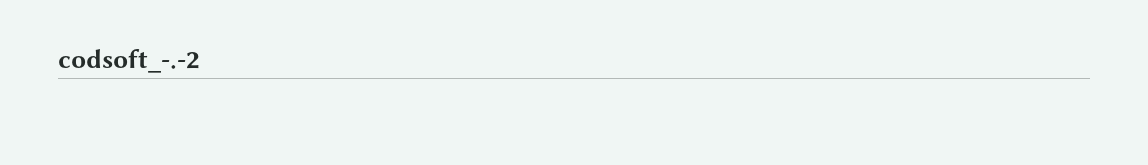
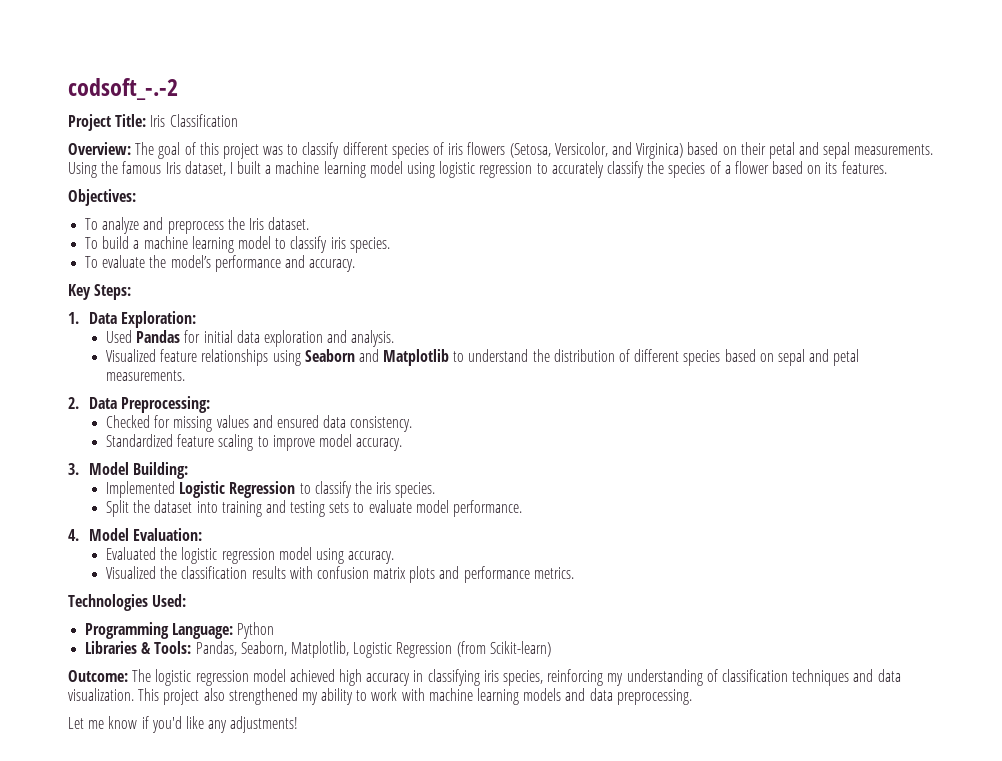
(200, 61) none -> [68,114,238,131] [68,142,934,159] [68,161,887,178] [68,189,136,206] [85,217,310,234] [85,236,390,253] [85,255,356,272] [68,284,132,300] [68,311,197,328] [105,330,395,347] [105,349,860,366] [105,370,185,381] [68,396,211,413] [105,415,413,432] [105,434,403,451] [68,462,189,479] [105,481,436,498] [105,500,522,517] [68,528,203,541] [105,547,395,564] [105,566,574,583] [68,594,187,611] [85,622,275,639] [85,641,551,658] [68,669,901,686] [68,688,692,705] [68,716,299,733] // Project Title: Iris Classification // Overview: The goal of this project was to classify different species of iris flowers (Setosa, Versicolor, and Virginica) based on their petal and sepal measurements. Using the famous Iris dataset, I built a machine learning model using logistic regression to accurately classify the species of a flower based on its features. // Objectives: // To analyze and preprocess the Iris dataset. // To build a machine learning model to classify iris species. // To evaluate the model’s performance and accuracy. // Key Steps: // 1. Data Exploration: // Used Pandas for initial data exploration and analysis. // Visualized feature relationships using Seaborn and Matplotlib to understand the distribution of different species based on sepal and petal measurements. // 2. Data Preprocessing: // Checked for missing values and ensured data consistency. // Standardized feature scaling to improve model accuracy. // 3. Model Building: // Implemented Logistic Regression to classify the iris species. // Split the dataset into training and testing sets to evaluate model performance. // 4. Model Evaluation: // Evaluated the logistic regression model using accuracy. // Visualized the classification results with confusion matrix plots and performance metrics. // Technologies Used: // Programming Language: Python // Libraries & Tools: Pandas, Seaborn, Matplotlib, Logistic Regression (from Scikit-learn) // Outcome: The logistic regression model achieved high accuracy in classifying iris species, reinforcing my understanding of classification techniques and data visualization. This project also strengthened my ability to work with machine learning models and data preprocessing. // Let me know if you'd like any adjustments!

